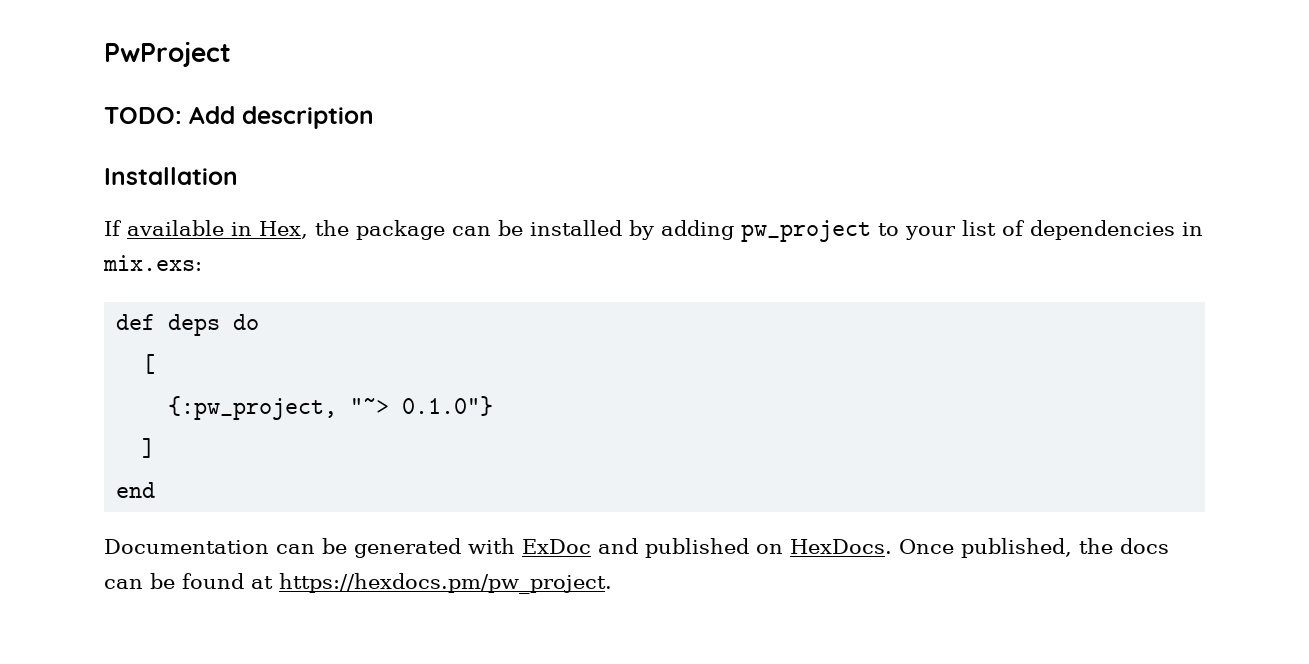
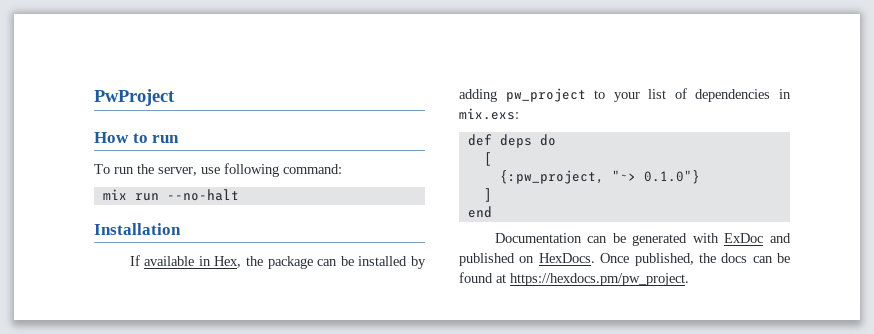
[104,106,374,129] TODO: Add description -> [94,132,180,143] [94,163,342,177] [102,189,239,201] How to run // To run the server, use following command: // mix run --no-halt

